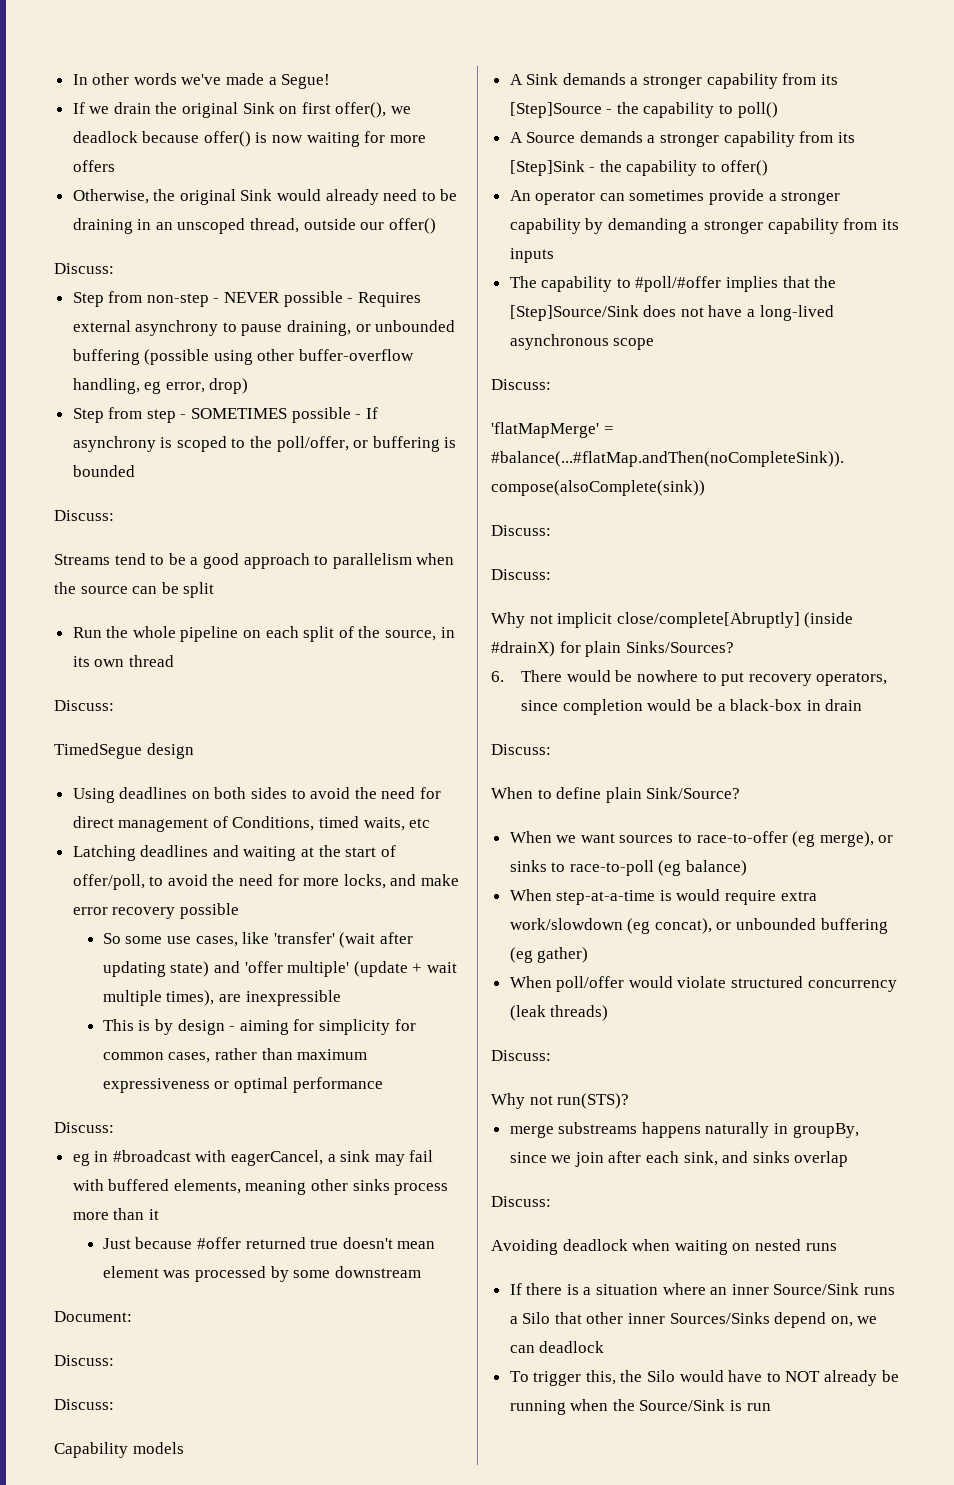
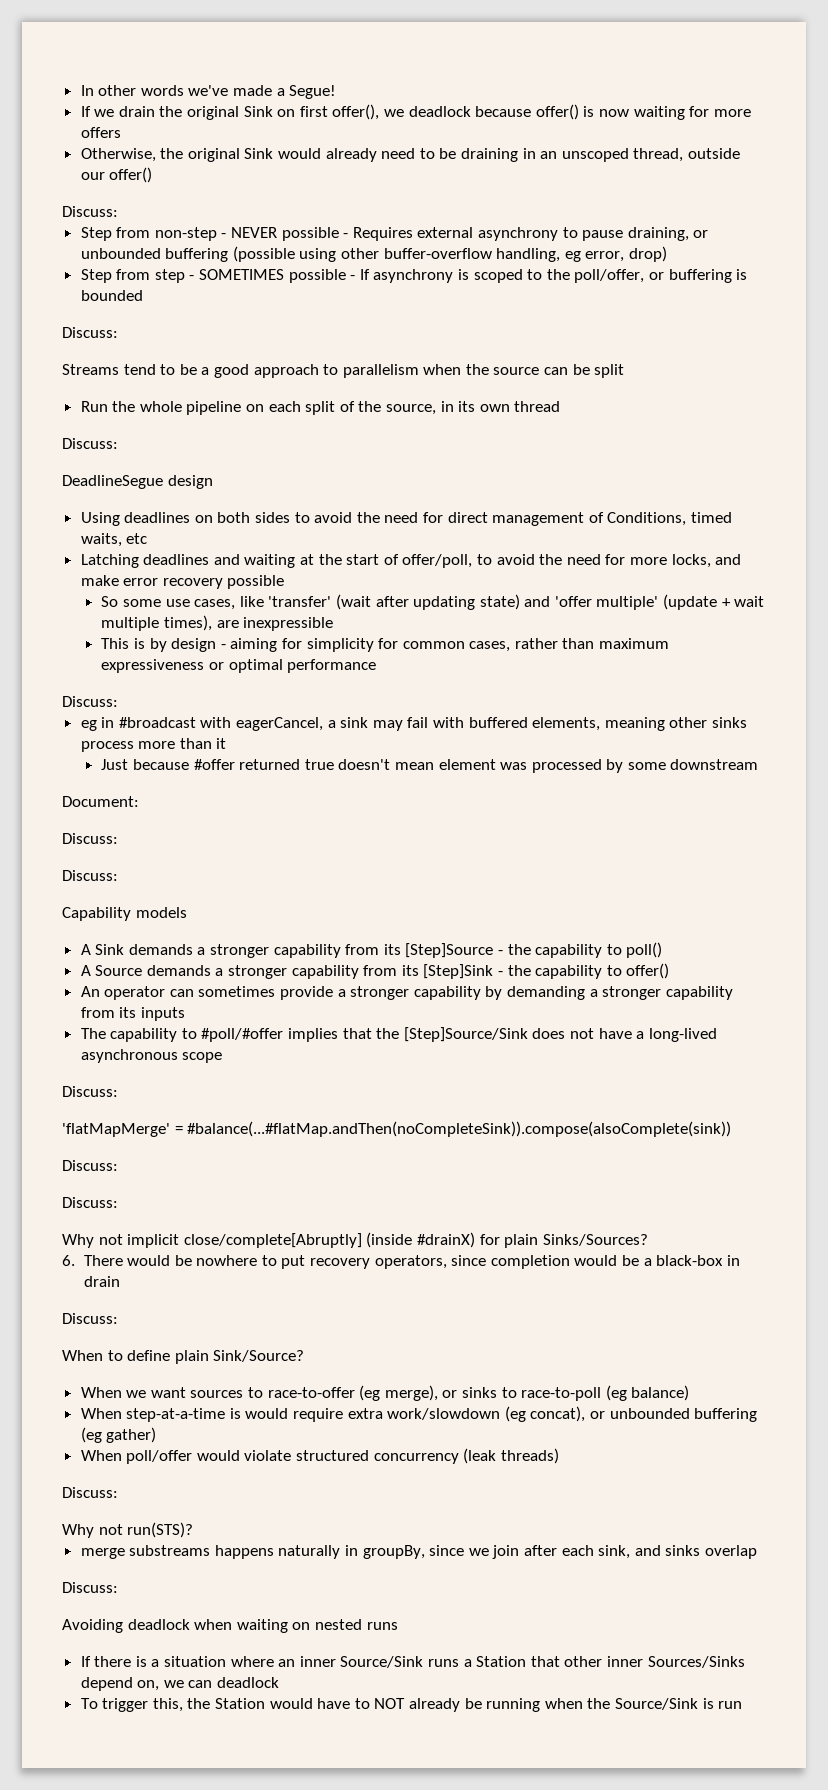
[54,743,142,759] TimedSegue -> [62,475,163,489] DeadlineSegue
[522,1312,551,1324] Silo -> [476,1656,527,1667] Station
[647,1370,676,1382] Silo -> [215,1698,266,1709] Station

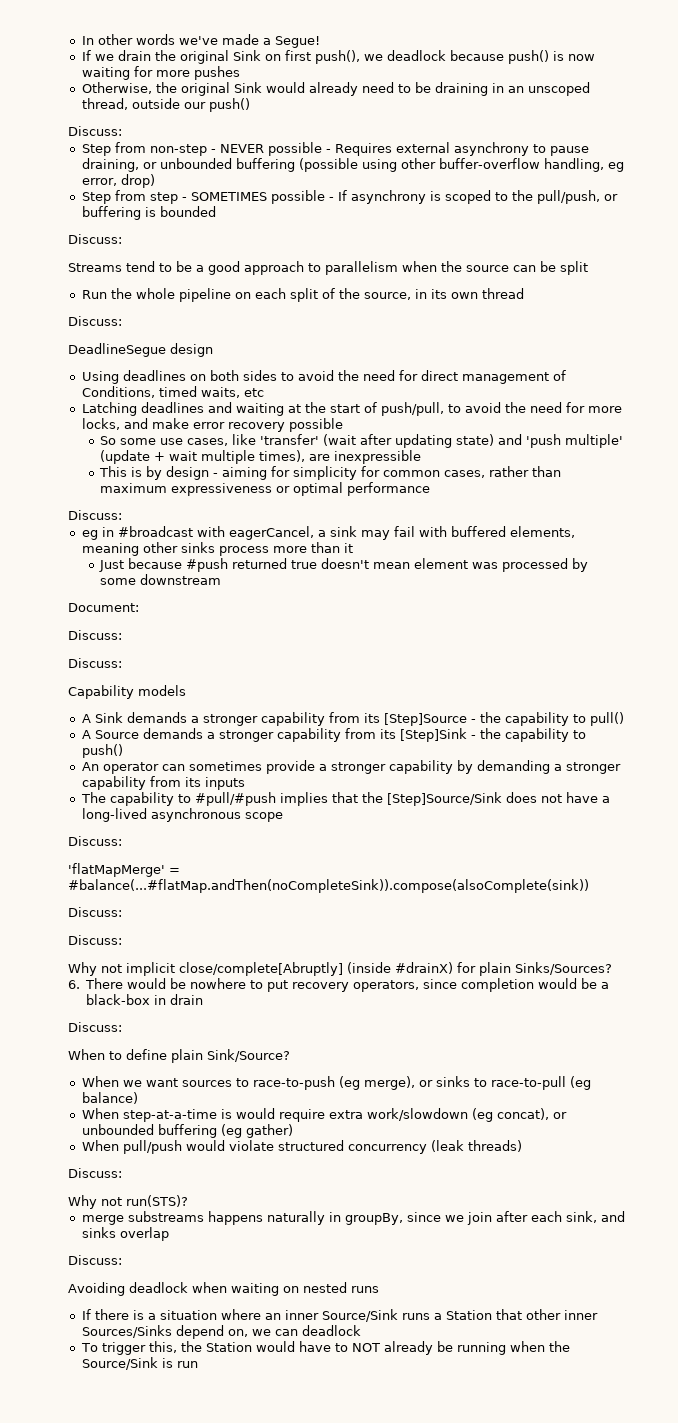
[332,104,380,120] offer(), -> [314,50,360,64] push(),
[535,104,579,120] offer() -> [507,50,549,64] push()
[80,127,121,138] offers -> [193,66,240,80] pushes
[109,167,153,183] offer() -> [208,98,250,112] push()
[574,269,645,283] poll/offer, -> [536,190,600,204] pull/push,
[402,554,473,568] offer/poll, -> [380,402,444,416] push/pull,
[554,596,592,607] 'offer -> [525,434,561,448] 'push
[193,759,235,770] #offer -> [185,558,228,572] #push
[626,942,663,958] poll() -> [589,712,624,726] pull()
[626,963,670,979] offer() -> [81,744,123,758] push()
[201,1028,284,1042] #poll/#offer -> [194,792,276,806] #pull/#push
[267,1387,355,1398] race-to-offer -> [252,1076,335,1090] race-to-push
[521,1387,602,1401] race-to-poll -> [490,1076,566,1090] race-to-pull
[126,1450,193,1464] poll/offer -> [122,1140,182,1154] pull/push

